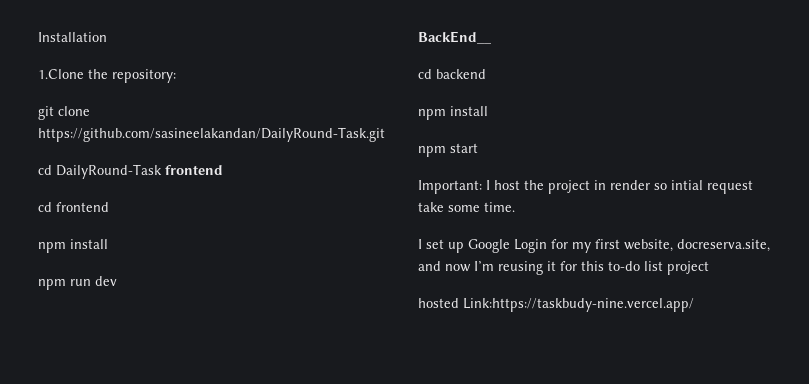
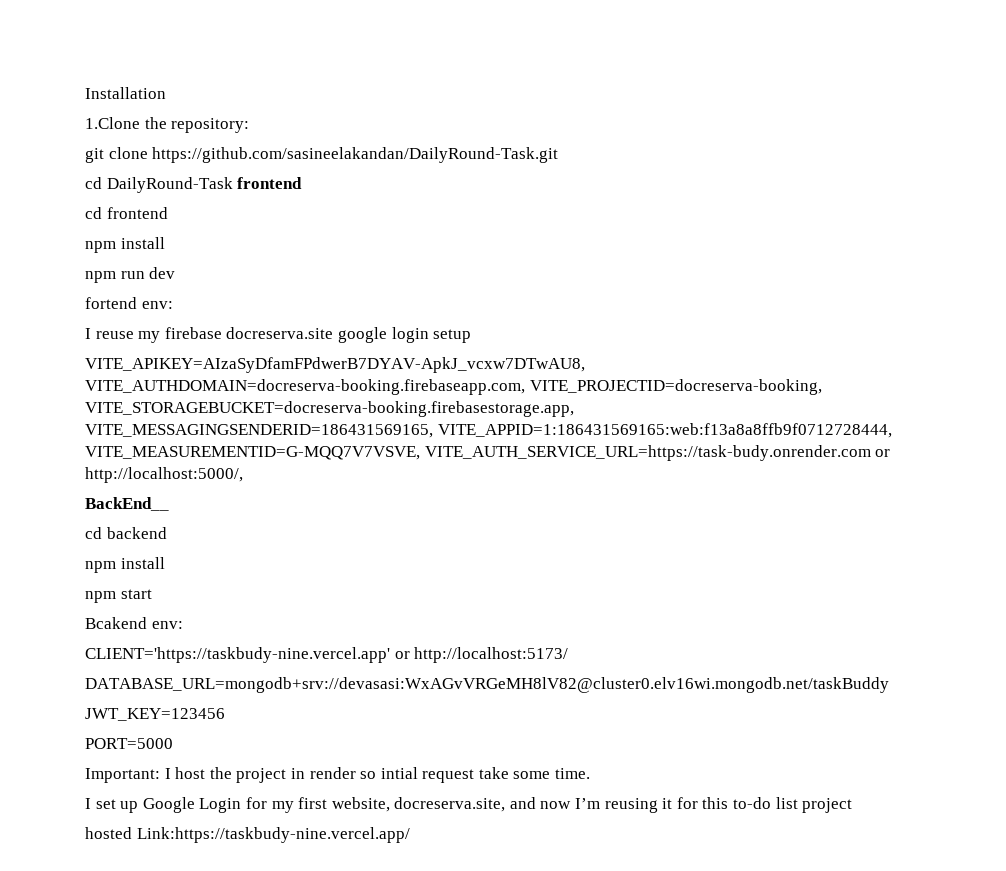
(117, 281) none -> [85,297,173,309] [85,327,472,343] [85,357,585,373] [85,379,822,395] [85,401,574,417] [85,423,892,438] [85,445,891,461] [85,467,243,483] // fortend env: // I reuse my firebase docreserva.site google login setup // VITE_APIKEY=AIzaSyDfamFPdwerB7DYAV-ApkJ_vcxw7DTwAU8, VITE_AUTHDOMAIN=docreserva-booking.firebaseapp.com, VITE_PROJECTID=docreserva-booking, VITE_STORAGEBUCKET=docreserva-booking.firebasestorage.app, VITE_MESSAGINGSENDERID=186431569165, VITE_APPID=1:186431569165:web:f13a8a8ffb9f0712728444, VITE_MEASUREMENTID=G-MQQ7V7VSVE, VITE_AUTH_SERVICE_URL=https://task-budy.onrender.com or http://localhost:5000/,
(478, 148) none -> [85,617,183,629] [85,647,569,663] [85,677,889,693] [85,708,225,721] [85,738,173,749] // Bcakend env: // CLIENT='https://taskbudy-nine.vercel.app' or http://localhost:5173/ // DATABASE_URL=mongodb+srv://devasasi:WxAGvVRGeMH8lV82@cluster0.elv16wi.mongodb.net/taskBuddy // JWT_KEY=123456 // PORT=5000

